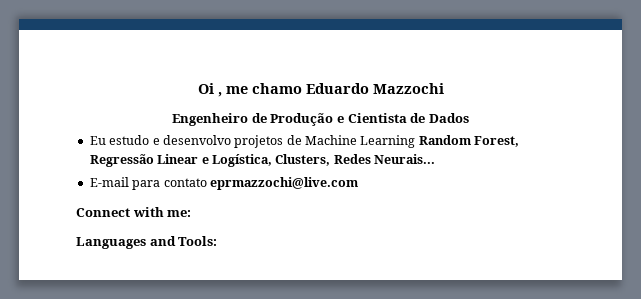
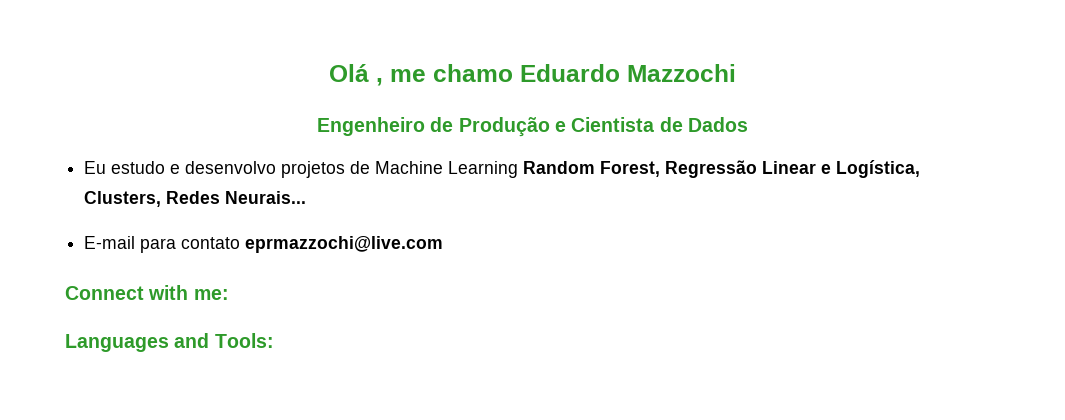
[197,83,214,94] Oi -> [329,64,369,82] Olá

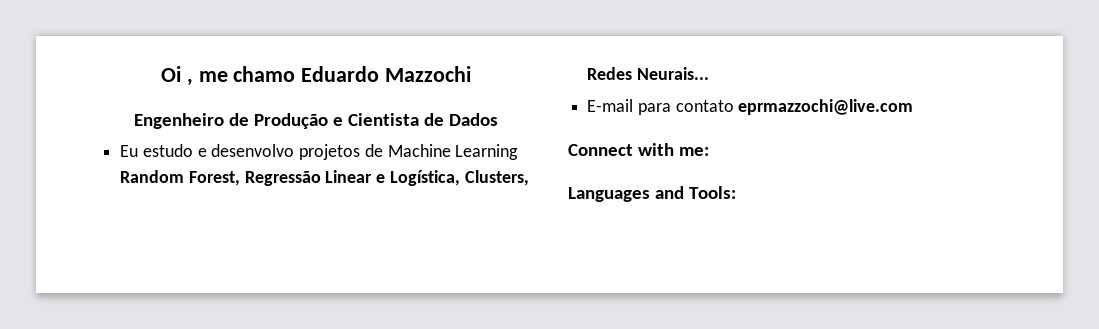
[329,64,369,82] Olá -> [160,66,181,82] Oi

